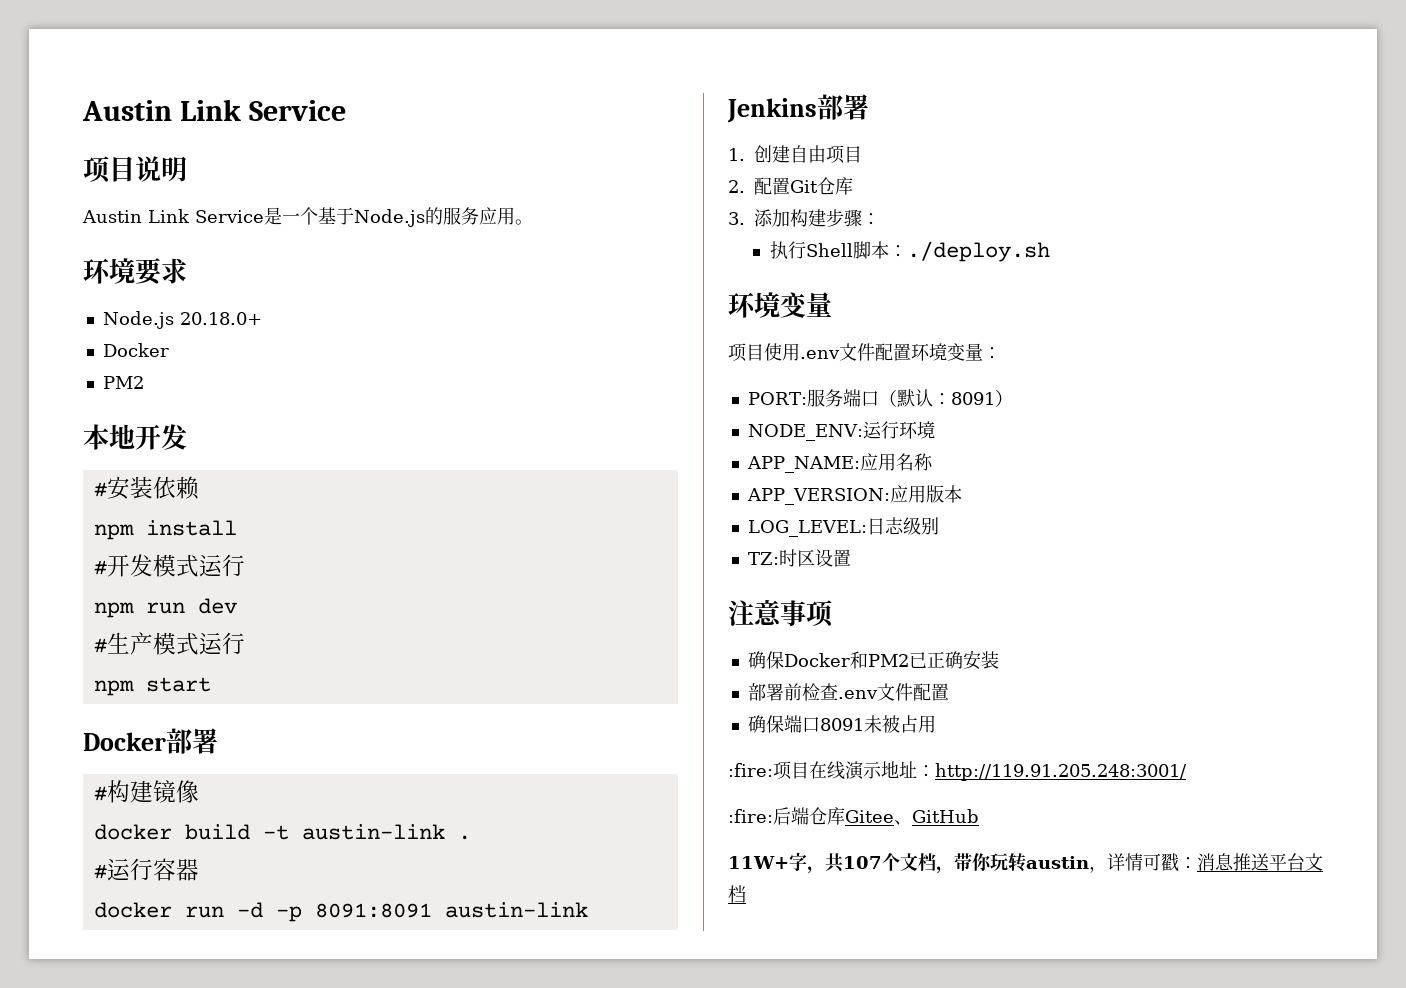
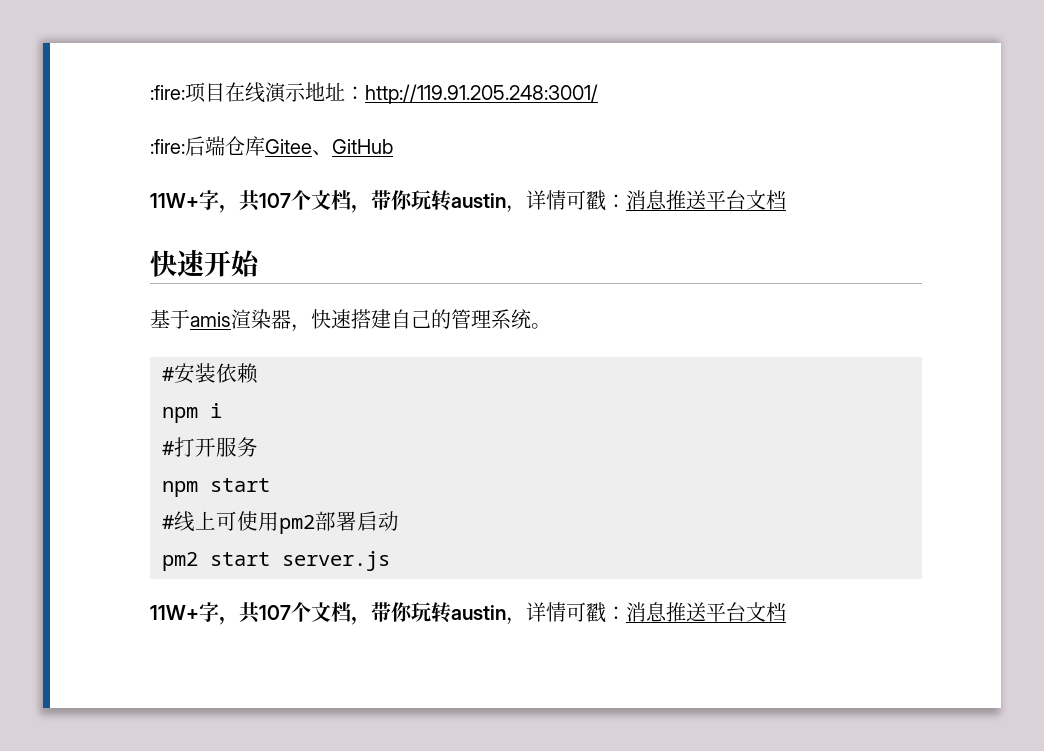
[82,99,347,121] [83,156,187,183] [82,207,533,227] [83,258,187,285] [102,311,262,329] [102,343,169,357] [102,376,144,389] [83,424,187,450] [93,476,199,500] [93,520,237,540] [93,554,245,577] [93,598,237,618] [93,632,245,655] [93,677,211,696] [83,728,218,754] [93,780,199,803] [93,824,471,840] [93,858,199,881] [93,902,588,922] [727,94,869,123] [728,145,862,164] [728,177,853,195] [728,209,880,227] [769,241,1050,262] [728,292,832,318] [728,343,1001,362] [747,389,1013,407] [747,421,935,441] [746,453,933,473] [746,485,962,505] [747,517,939,537] [747,549,851,567] [728,600,834,627] [747,650,999,670] [747,683,949,701] [747,715,936,733] Austin Link Service // 项目说明 // Austin Link Service是一个基于Node.js的服务应用。 // 环境要求 // Node.js 20.18.0+ // Docker // PM2 // 本地开发 // #安装依赖 // npm install // #开发模式运行 // npm run dev // #生产模式运行 // npm start // Docker部署 // #构建镜像 // docker build -t austin-link . // #运行容器 // docker run -d -p 8091:8091 austin-link // Jenkins部署 // 1.创建自由项目 // 2.配置Git仓库 // 3.添加构建步骤： // 执行Shell脚本：./deploy.sh // 环境变量 // 项目使用.env文件配置环境变量： // PORT:服务端口（默认：8091） // NODE_ENV:运行环境 // APP_NAME:应用名称 // APP_VERSION:应用版本 // LOG_LEVEL:日志级别 // TZ:时区设置 // 注意事项 // 确保Docker和PM2已正确安装 // 部署前检查.env文件配置 // 确保端口8091未被占用 // -> (150, 92) none
(746, 894) none -> [150,249,261,277] [150,309,551,332] [162,363,258,384] [162,403,222,423] [162,437,258,457] [162,478,270,497] [162,511,399,534] [162,551,390,571] [150,602,786,625] // 快速开始 // 基于amis渲染器，快速搭建自己的管理系统。 // #安装依赖 // npm i // #打开服务 // npm start // #线上可使用pm2部署启动 // pm2 start server.js // 11W+字，共107个文档，带你玩转austin，详情可戳：消息推送平台文档

